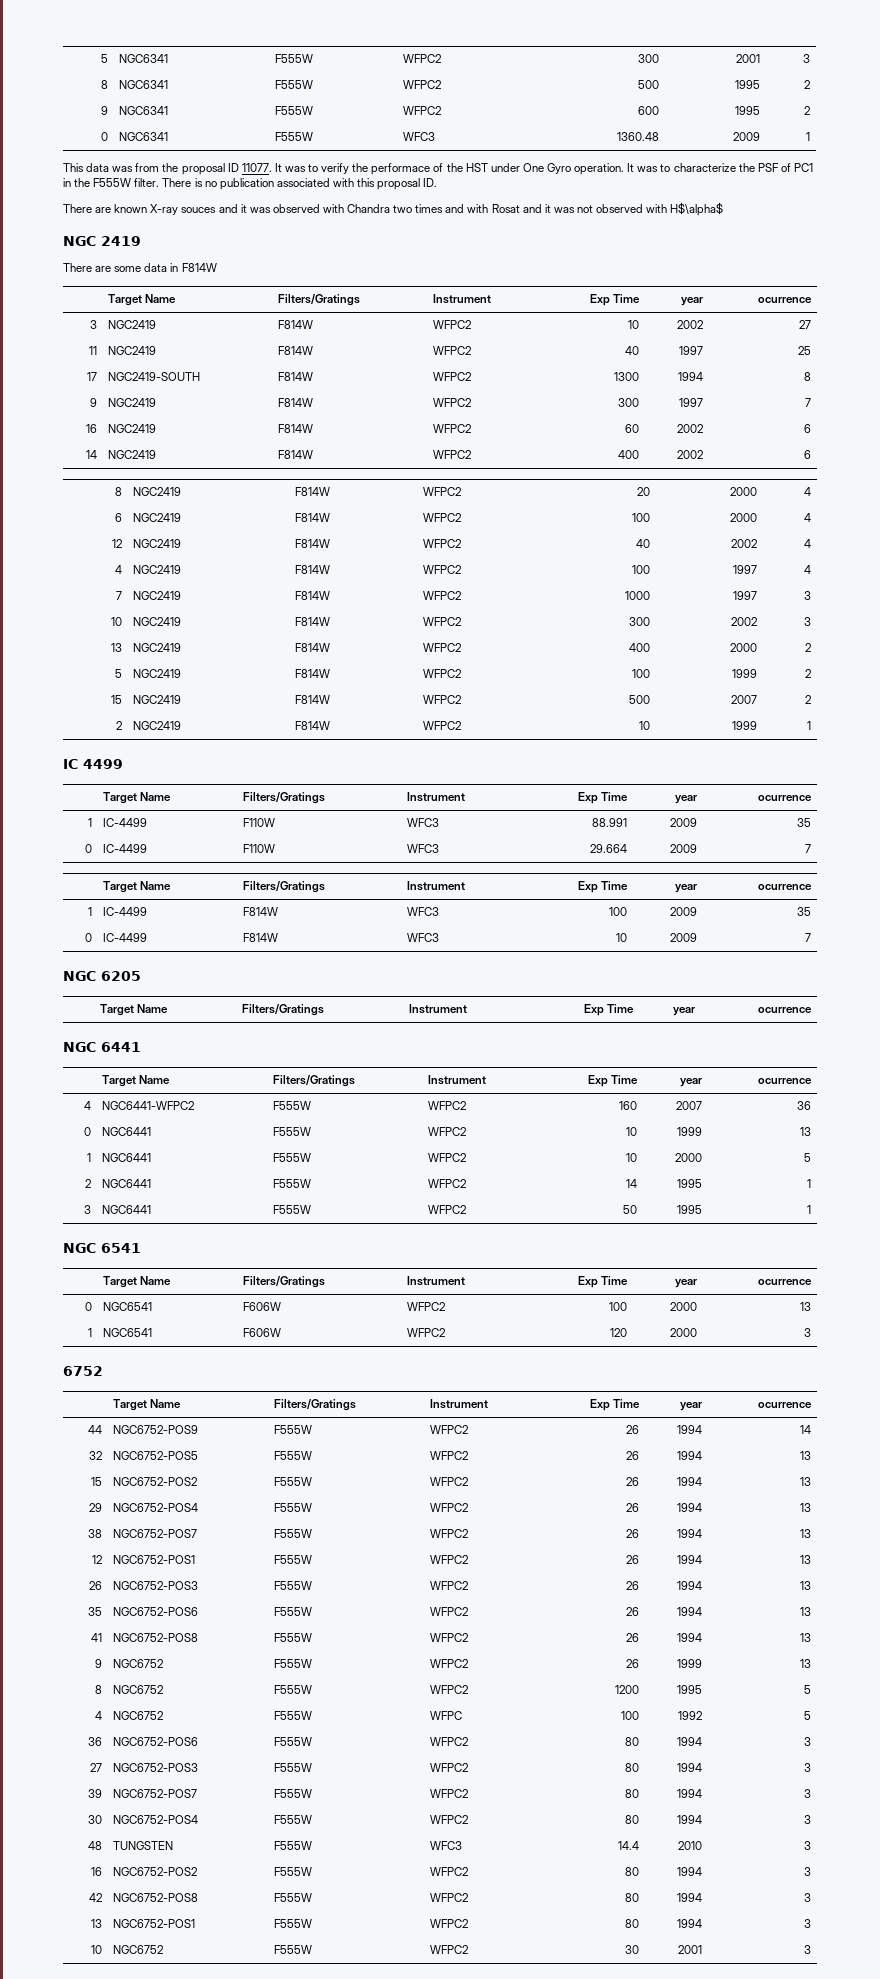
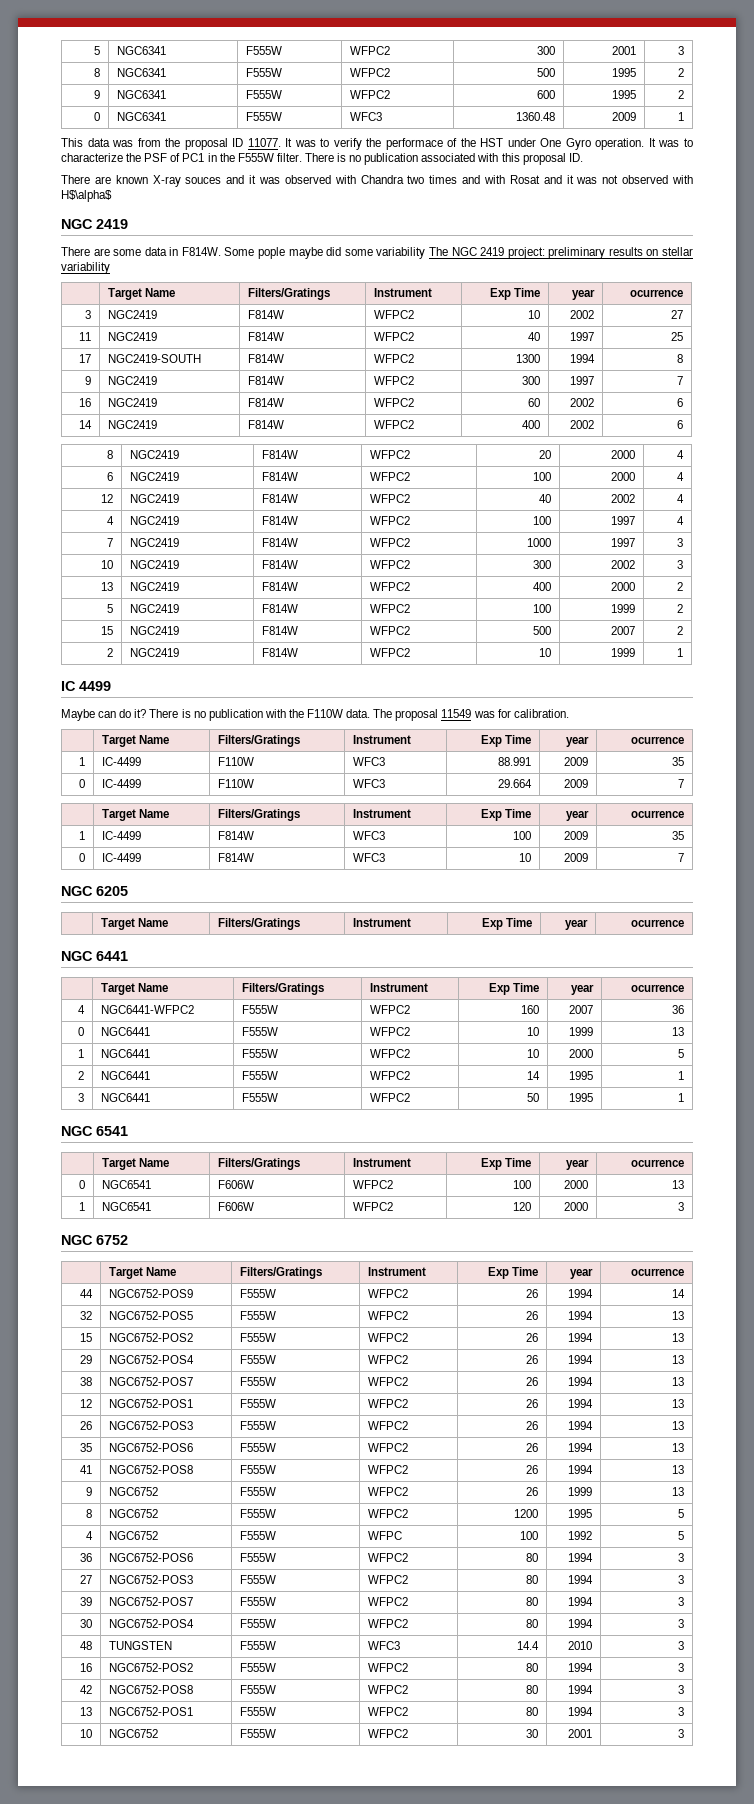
[181,263,217,272] F814W -> [181,247,693,259] [61,262,110,274] F814W. Some pople maybe did some variability The NGC 2419 project: preliminary results on stellar variability
(123, 764) none -> [61,709,569,721] // Maybe can do it? There is no publication with the F110W data. The proposal 11549 was for calibration.
(811, 1332) none -> [61,1235,93,1245] NGC

